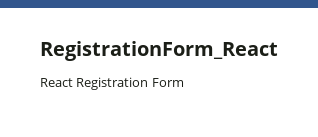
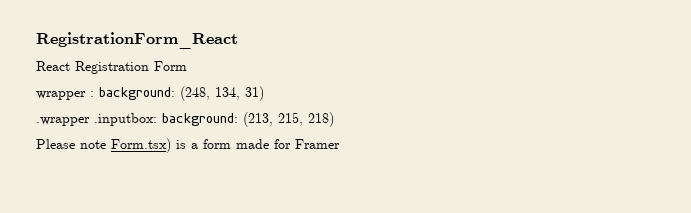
(184, 82) none -> [36,86,264,101] [36,112,334,127] [36,138,340,153] // wrapper : background: (248, 134, 31) // .wrapper .inputbox: background: (213, 215, 218) // Please note Form.tsx) is a form made for Framer

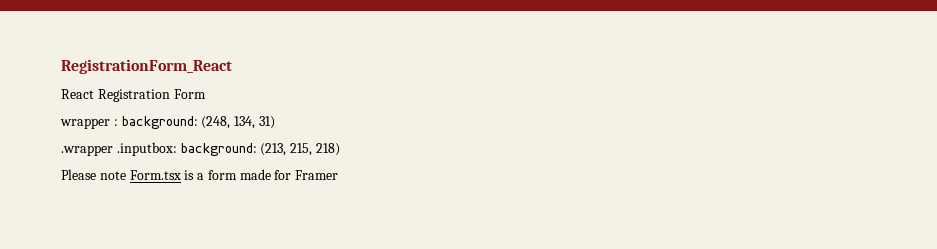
[111,138,171,153] Form.tsx) -> [129,170,181,180] Form.tsx

